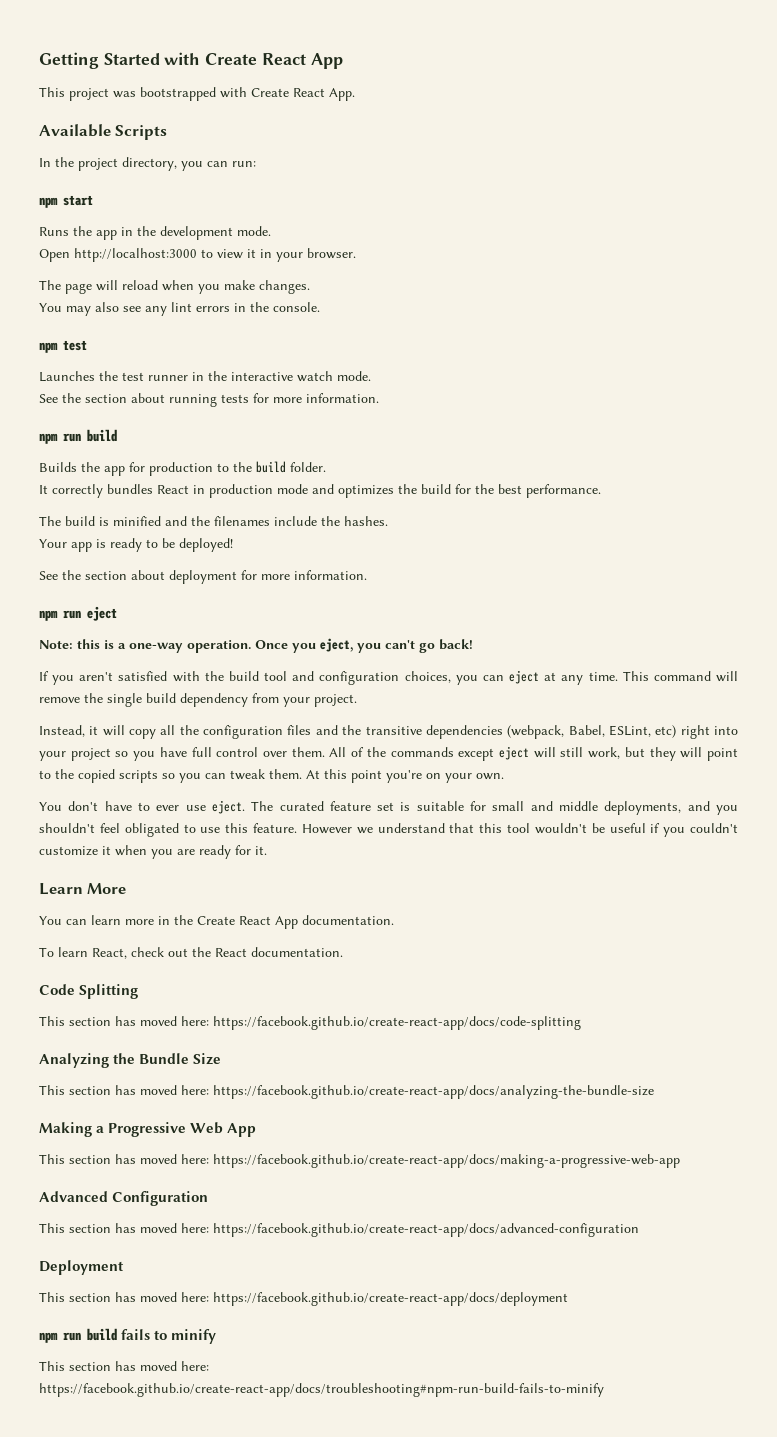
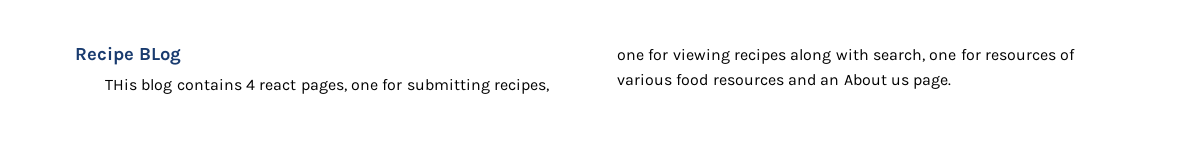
[39,52,343,69] [39,87,355,101] [39,124,168,140] [39,157,256,171] [39,195,93,208] [39,226,271,240] [39,248,356,262] [39,280,310,294] [39,302,320,316] [39,340,87,353] [39,371,371,382] [39,393,379,407] [39,429,117,444] [39,461,326,476] [39,484,601,498] [39,516,388,526] [39,538,233,552] [39,570,367,584] [39,606,117,621] [39,638,473,653] [39,670,738,685] [39,693,357,707] [39,725,739,739] [39,746,738,761] [39,769,504,783] [39,800,738,815] [39,823,739,837] [39,845,267,859] [39,883,127,895] [39,915,394,929] [39,947,343,959] [39,984,139,999] [39,1016,581,1030] [39,1053,222,1068] [39,1085,654,1099] [39,1122,257,1137] [39,1154,680,1168] [39,1191,209,1206] [39,1223,639,1237] [39,1260,124,1275] [39,1292,568,1306] [39,1328,217,1344] [39,1361,209,1371] [39,1383,604,1397] Getting Started with Create React App // This project was bootstrapped with Create React App. // Available Scripts // In the project directory, you can run: // npm start // Runs the app in the development mode. // Open http://localhost:3000 to view it in your browser. // The page will reload when you make changes. // You may also see any lint errors in the console. // npm test // Launches the test runner in the interactive watch mode. // See the section about running tests for more information. // npm run build // Builds the app for production to the build folder. // It correctly bundles React in production mode and optimizes the build for the best performance. // The build is minified and the filenames include the hashes. // Your app is ready to be deployed! // See the section about deployment for more information. // npm run eject // Note: this is a one-way operation. Once you eject, you can't go back! // If you aren't satisfied with the build tool and configuration choices, you can eject at any time. This command will remove the single build dependency from your project. // Instead, it will copy all the configuration files and the transitive dependencies (webpack, Babel, ESLint, etc) right into your project so you have full control over them. All of the commands except eject will still work, but they will point to the copied scripts so you can tweak them. At this point you're on your own. // You don't have to ever use eject. The curated feature set is suitable for small and middle deployments, and you shouldn't feel obligated to use this feature. However we understand that this tool wouldn't be useful if you couldn't customize it when you are ready for it. // Learn More // You can learn more in the Create React App documentation. // To learn React, check out the React documentation. // Code Splitting // This section has moved here: https://facebook.github.io/create-react-app/docs/code-splitting // Analyzing the Bundle Size // This section has moved here: https://facebook.github.io/create-react-app/docs/analyzing-the-bundle-size // Making a Progressive Web App // This section has moved here: https://facebook.github.io/create-react-app/docs/making-a-progressive-web-app // Advanced Configuration // This section has moved here: https://facebook.github.io/create-react-app/docs/advanced-configuration // Deployment // This section has moved here: https://facebook.github.io/create-react-app/docs/deployment // npm run build fails to minify // This section has moved here: https://facebook.github.io/create-react-app/docs/troubleshooting#npm-run-build-fails-to-minify -> [75,46,181,65] [105,78,549,94] [617,48,1076,64] [617,73,952,89] Recipe BLog // THis blog contains 4 react pages, one for submitting recipes, one for viewing recipes along with search, one for resources of various food resources and an About us page.

